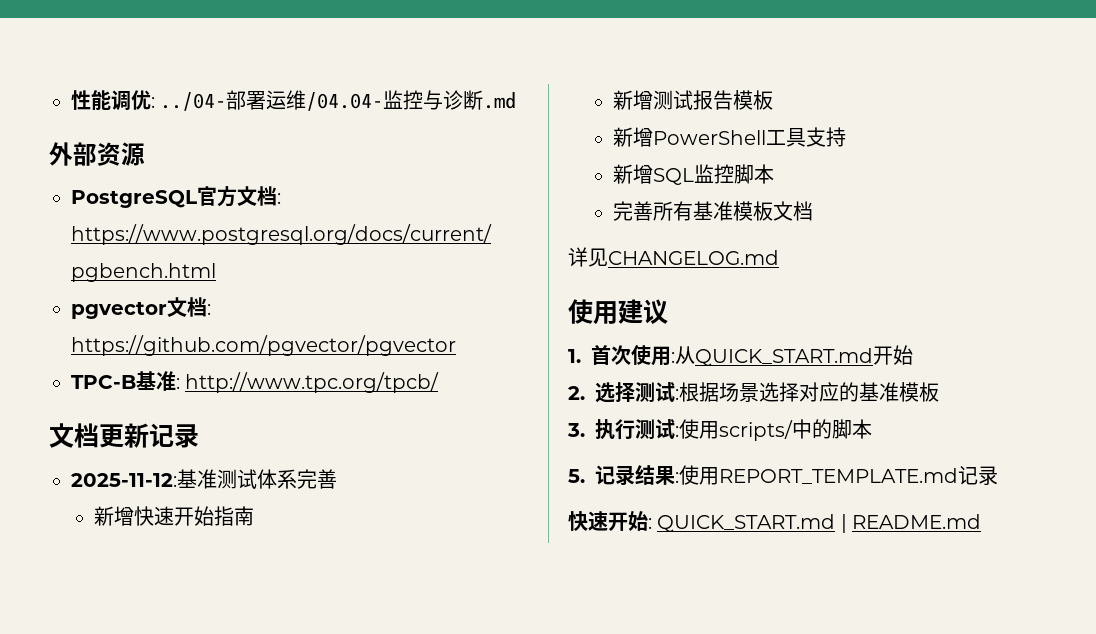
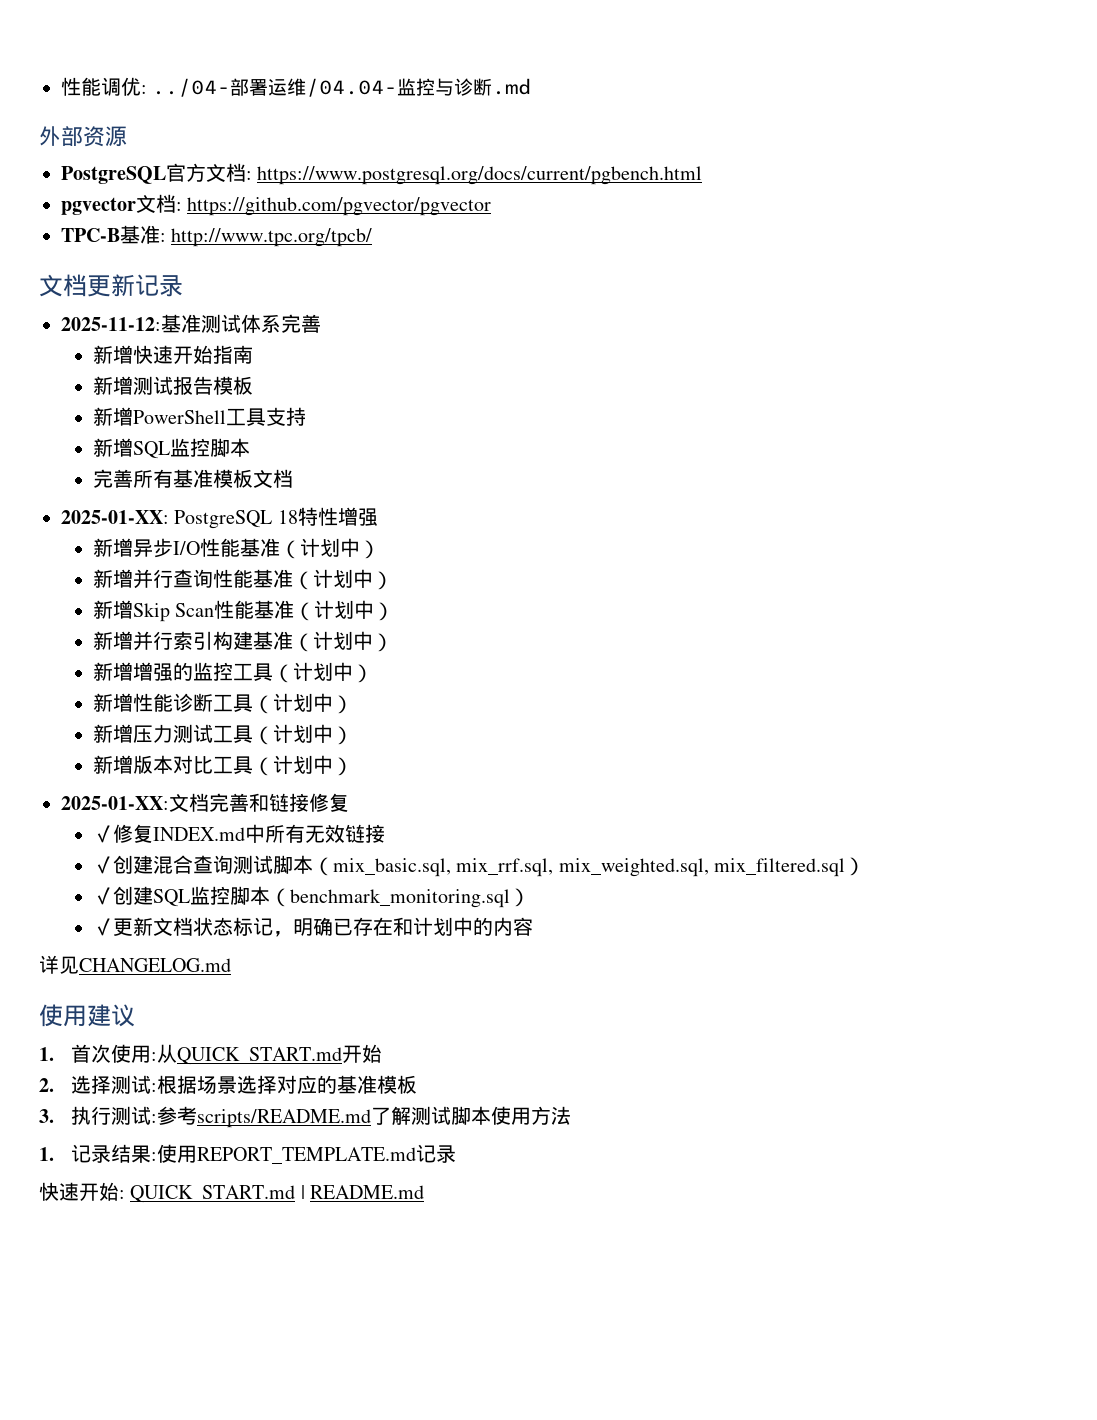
(814, 211) none -> [61,507,378,529] [93,538,381,559] [93,569,394,590] [93,600,395,622] [93,631,394,652] [93,662,374,683] [93,693,354,714] [93,724,354,745] [93,755,354,776] [61,793,349,812] [93,824,386,843] [93,855,866,877] [93,886,531,908] [93,917,534,937] // 2025-01-XX: PostgreSQL 18特性增强 // 新增异步I/O性能基准（计划中） // 新增并行查询性能基准（计划中） // 新增Skip Scan性能基准（计划中） // 新增并行索引构建基准（计划中） // 新增增强的监控工具（计划中） // 新增性能诊断工具（计划中） // 新增压力测试工具（计划中） // 新增版本对比工具（计划中） // 2025-01-XX:文档完善和链接修复 // ✓修复INDEX.md中所有无效链接 // ✓创建混合查询测试脚本（mix_basic.sql, mix_rrf.sql, mix_weighted.sql, mix_filtered.sql） // ✓创建SQL监控脚本（benchmark_monitoring.sql） // ✓更新文档状态标记，明确已存在和计划中的内容
[679,419,872,441] [568,469,585,483] 使用scripts/中的脚本 // 5. -> [157,1106,572,1128] [39,1147,54,1161] 参考scripts/README.md了解测试脚本使用方法 // 1.

